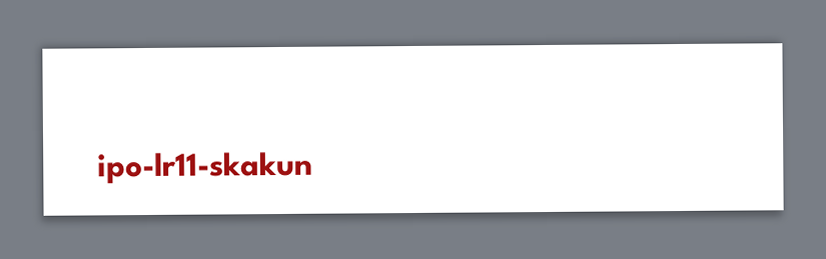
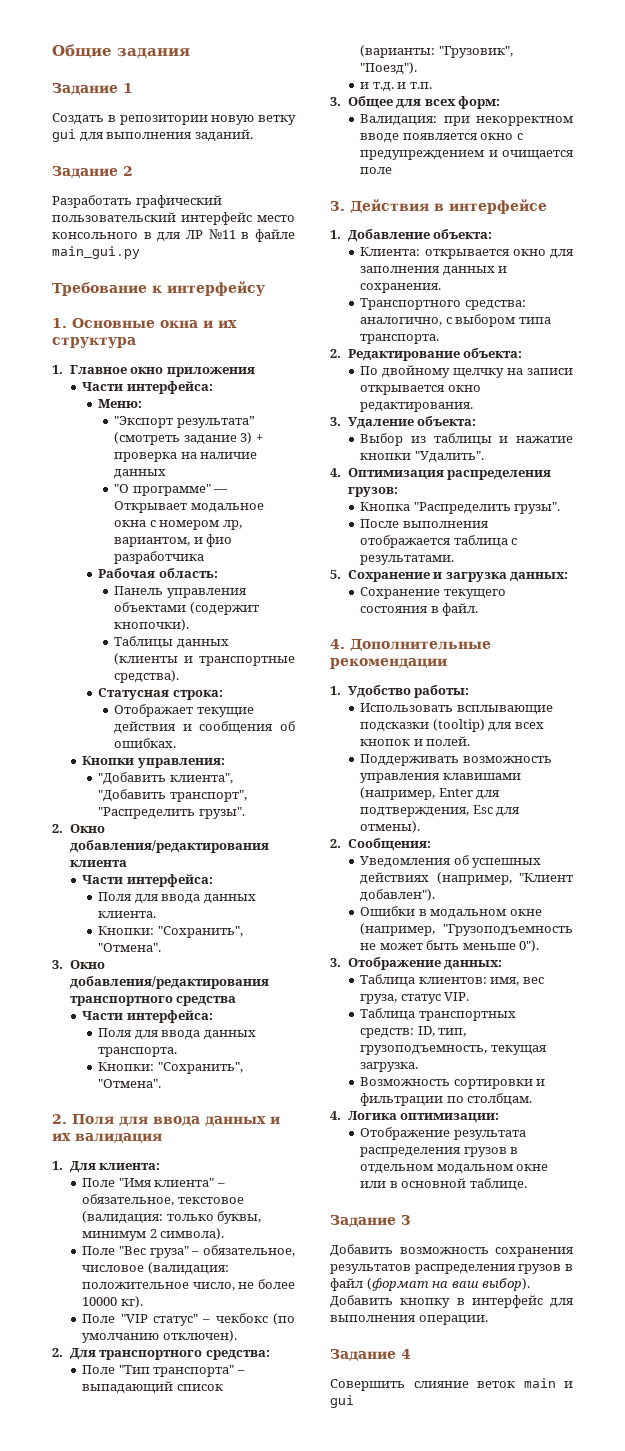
[97,151,313,184] ipo-lr11-skakun -> [52,44,190,59] [52,83,133,95] [52,113,296,125] [52,129,253,142] [52,166,133,178] [52,195,222,208] [52,212,295,225] [52,229,295,242] [52,246,140,259] [52,281,265,296] [52,318,237,328] [52,337,136,348] [52,365,255,377] [82,381,213,394] [98,399,143,408] [114,416,255,428] [114,432,263,445] [114,452,258,462] [114,469,167,479] [114,484,229,496] [114,501,264,513] [114,520,242,530] [114,534,233,547] [114,551,205,564] [98,568,218,578] [114,586,247,598] [114,602,259,615] [114,619,190,631] [114,636,229,649] [114,653,295,666] [114,670,180,683] [98,688,223,700] [114,704,254,717] [114,721,295,734] [114,738,177,748] [82,756,225,768] [98,772,233,785] [98,789,247,802] [98,807,245,819] [52,824,105,833] [69,840,269,853] [69,860,127,867] [82,874,213,887] [98,892,256,904] [98,911,157,918] [98,926,243,938] [98,943,162,952] [52,960,105,969] [69,976,269,989] [69,996,237,1006] [82,1010,213,1023] [98,1028,256,1040] [98,1047,178,1057] [98,1062,243,1074] [98,1079,162,1088] [52,1114,280,1126] [52,1133,162,1143] [52,1161,161,1173] [82,1178,225,1187] [82,1194,244,1206] [82,1211,262,1224] [82,1228,225,1241] [82,1245,295,1258] [82,1262,229,1275] [82,1279,295,1291] [82,1296,143,1308] [82,1313,295,1326] [82,1330,237,1343] [52,1348,270,1360] [82,1365,245,1377] [82,1381,223,1394] [360,45,513,58] [360,62,418,75] [360,82,432,92] [330,96,501,109] [360,114,573,126] [360,133,523,143] [360,150,574,160] [360,167,393,174] [330,199,547,214] [330,229,493,242] [360,247,574,259] [360,266,508,276] [360,283,442,293] [360,298,526,310] [360,314,551,327] [360,334,440,344] [330,348,523,361] [360,365,573,378] [360,385,481,395] [360,402,474,412] [330,416,477,429] [360,433,573,446] [360,451,484,463] [330,468,552,480] [347,487,398,497] [360,502,561,514] [360,519,489,528] [360,535,518,548] [360,555,455,565] [330,570,569,582] [360,587,506,599] [360,603,479,616] [330,639,491,651] [330,658,447,669] [330,685,470,698] [360,703,553,715] [360,719,544,732] [360,736,471,746] [360,754,552,766] [360,773,521,783] [360,787,501,800] [360,805,521,817] [360,821,421,833] [330,838,431,851] [360,855,542,868] [360,872,573,885] [360,889,436,902] [360,906,542,919] [360,923,573,936] [360,940,540,952] [330,957,503,970] [360,974,544,987] [360,992,470,1004] [360,1008,516,1021] [360,1026,467,1038] [360,1045,547,1055] [360,1062,419,1072] [360,1077,546,1089] [360,1093,533,1106] [330,1111,500,1123] [360,1127,526,1140] [360,1147,519,1157] [360,1164,549,1174] [360,1178,527,1191] [330,1215,411,1227] [330,1244,574,1257] [330,1264,573,1274] [330,1278,531,1291] [330,1295,574,1308] [330,1315,488,1325] [330,1349,411,1361] [330,1378,573,1391] [330,1395,354,1408] Общие задания // Задание 1 // Cоздать в репозитории новую ветку gui для выполнения заданий. // Задание 2 // Разработать графический пользовательский интерфейс место консольного в для ЛР №11 в файле main_gui.py // Требование к интерфейсу // 1. Основные окна и их структура // 1. Главное окно приложения // Части интерфейса: // Меню: // "Экспорт результата” (смотреть задание 3) + проверка на наличие данных // "О программе" — Открывает модальное окна с номером лр, вариантом, и фио разработчика // Рабочая область: // Панель управления объектами (содержит кнопочки). // Таблицы данных (клиенты и транспортные средства). // Статусная строка: // Отображает текущие действия и сообщения об ошибках. // Кнопки управления: // "Добавить клиента", "Добавить транспорт", "Распределить грузы". // 2. Окно добавления/редактирования клиента // Части интерфейса: // Поля для ввода данных клиента. // Кнопки: "Сохранить", "Отмена". // 3. Окно добавления/редактирования транспортного средства // Части интерфейса: // Поля для ввода данных транспорта. // Кнопки: "Сохранить", "Отмена". // 2. Поля для ввода данных и их валидация // 1. Для клиента: // Поле "Имя клиента" – обязательное, текстовое (валидация: только буквы, минимум 2 символа). // Поле "Вес груза" – обязательное, числовое (валидация: положительное число, не более 10000 кг). // Поле "VIP статус" – чекбокс (по умолчанию отключен). // 2. Для транспортного средства: // Поле "Тип транспорта" – выпадающий список (варианты: "Грузовик", "Поезд"). // и т.д. и т.п. // 3. Общее для всех форм: // Валидация: при некорректном вводе появляется окно с предупреждением и очищается поле // 3. Действия в интерфейсе // 1. Добавление объекта: // Клиента: открывается окно для заполнения данных и сохранения. // Транспортного средства: аналогично, с выбором типа транспорта. // 2. Редактирование объекта: // По двойному щелчку на записи открывается окно редактирования. // 3. Удаление объекта: // Выбор из таблицы и нажатие кнопки "Удалить". // 4. Оптимизация распределения грузов: // Кнопка "Распределить грузы". // После выполнения отображается таблица с результатами. // 5. Сохранение и загрузка данных: // Сохранение текущего состояния в файл. // 4. Дополнительные рекомендации // 1. Удобство работы: // Использовать всплывающие подсказки (tooltip) для всех кнопок и полей. // Поддерживать возможность управления клавишами (например, Enter для подтверждения, Esc для отмены). // 2. Сообщения: // Уведомления об успешных действиях (например, "Клиент добавлен"). // Ошибки в модальном окне (например, "Грузоподъемность не может быть меньше 0"). // 3. Отображение данных: // Таблица клиентов: имя, вес груза, статус VIP. // Таблица транспортных средств: ID, тип, грузоподъемность, текущая загрузка. // Возможность сортировки и фильтрации по столбцам. // 4. Логика оптимизации: // Отображение результата распределения грузов в отдельном модальном окне или в основной таблице. // Задание 3 // Добавить возможность сохранения результатов распределения грузов в файл (формат на ваш выбор). Добавить кнопку в интерфейс для выполнения операции. // Задание 4 // Совершить слияние веток main и gui

